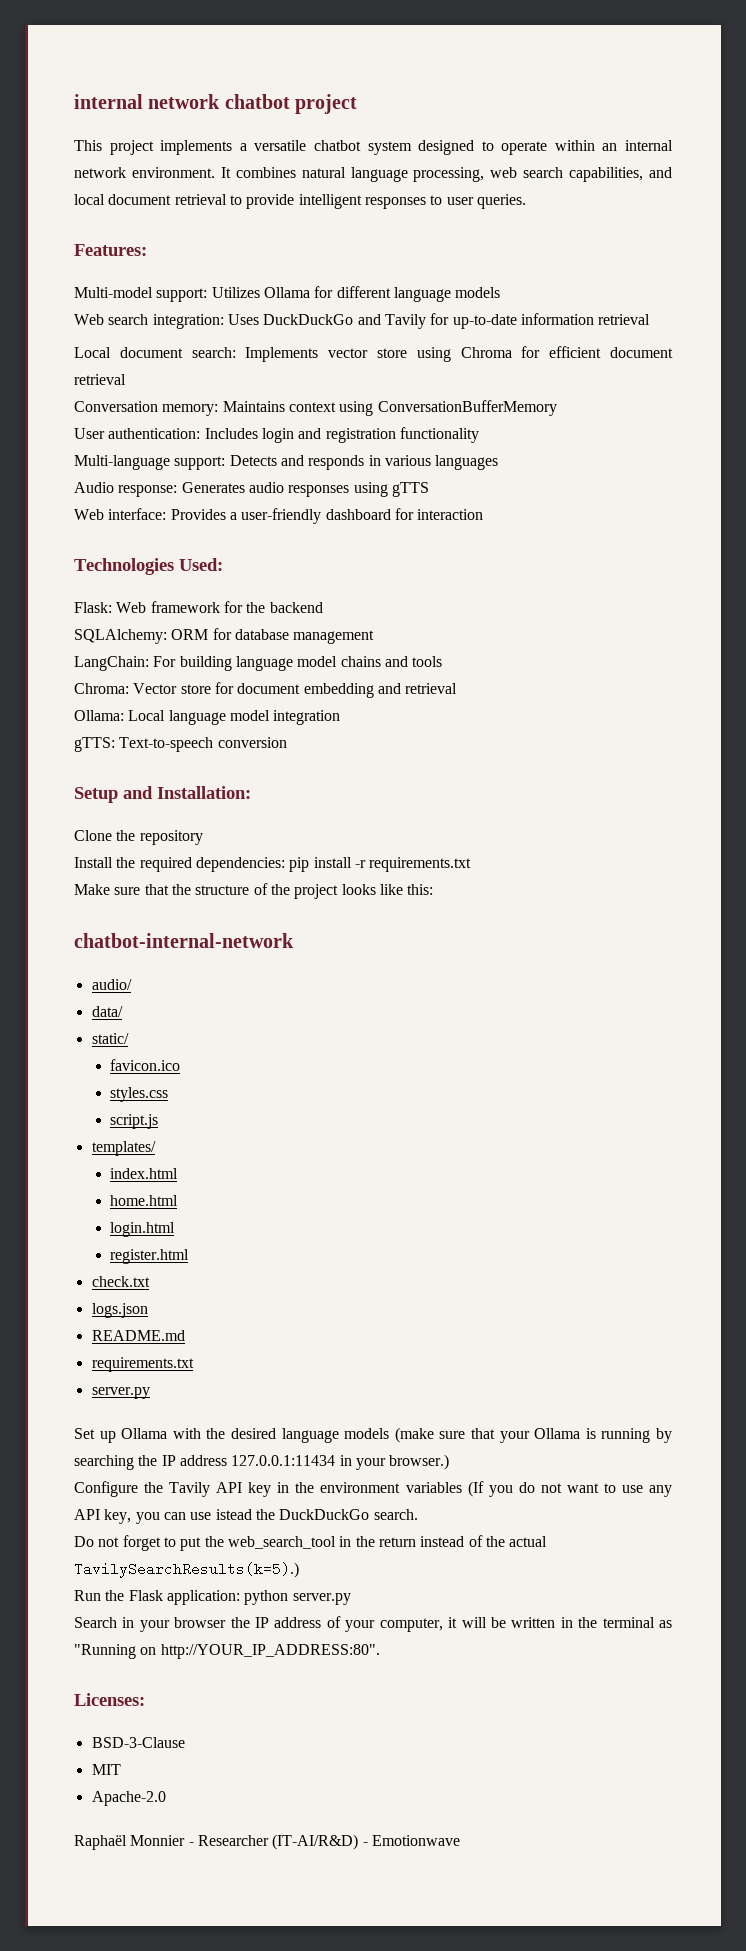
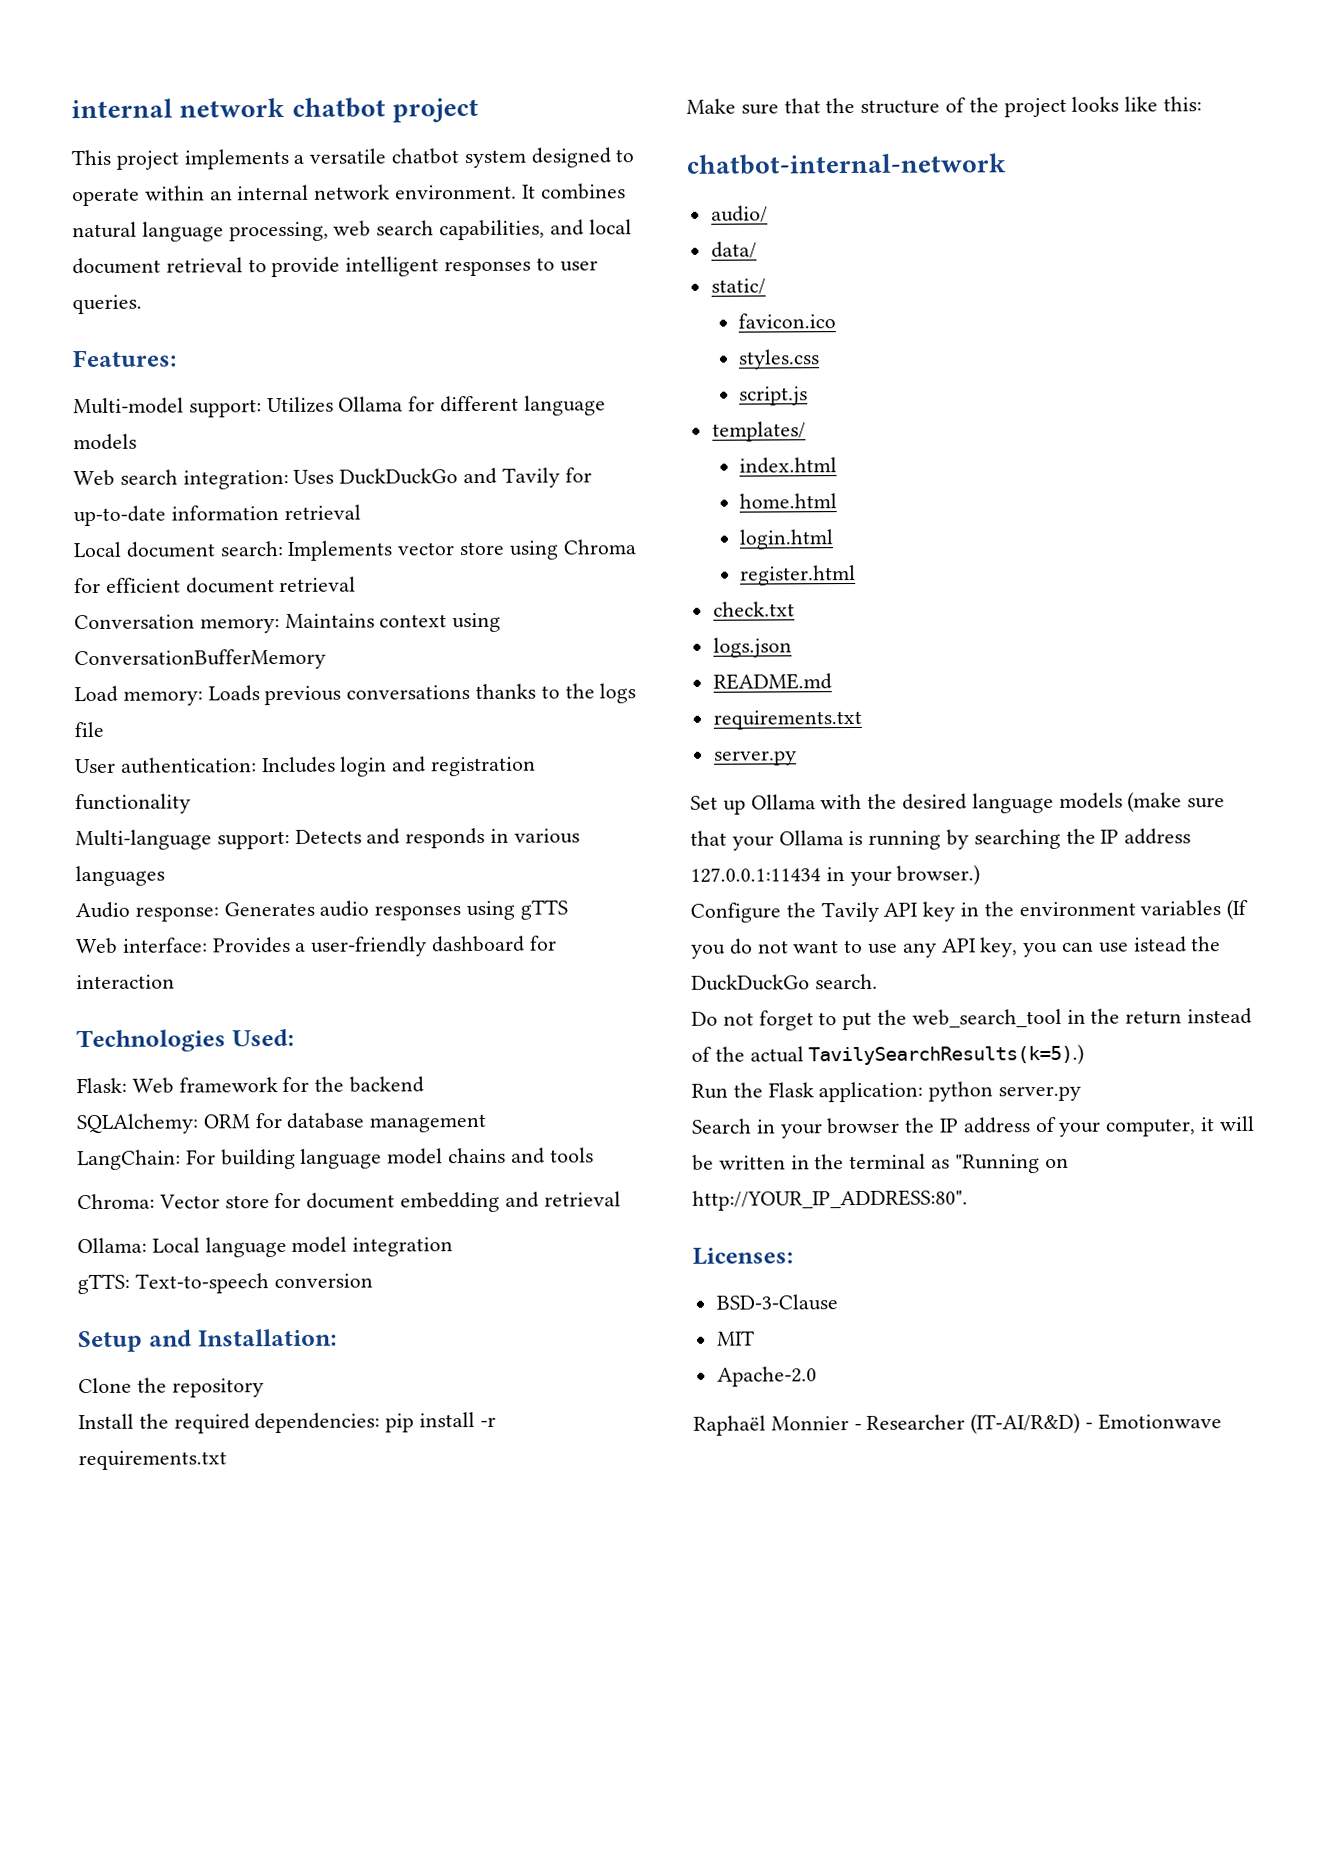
(557, 408) none -> [74,683,637,706] [74,721,104,738] // Load memory: Loads previous conversations thanks to the logs file

